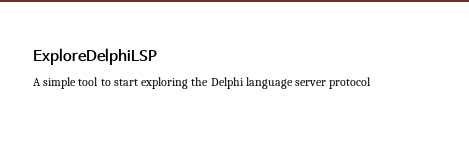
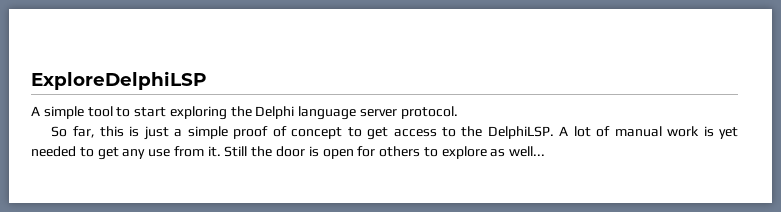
[329,77,372,89] protocol -> [400,106,458,119] [51,126,738,140] [31,146,546,160] protocol. // So far, this is just a simple proof of concept to get access to the DelphiLSP. A lot of manual work is yet needed to get any use from it. Still the door is open for others to explore as well...

